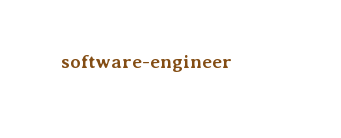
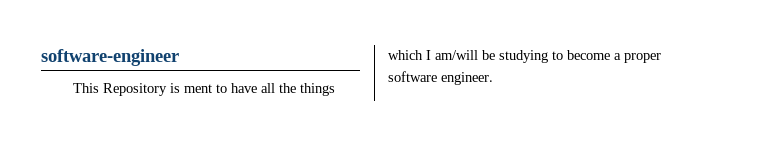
(232, 63) none -> [73,83,336,96] [388,50,661,63] [388,71,493,85] // This Repository is ment to have all the things which I am/will be studying to become a proper software engineer.

